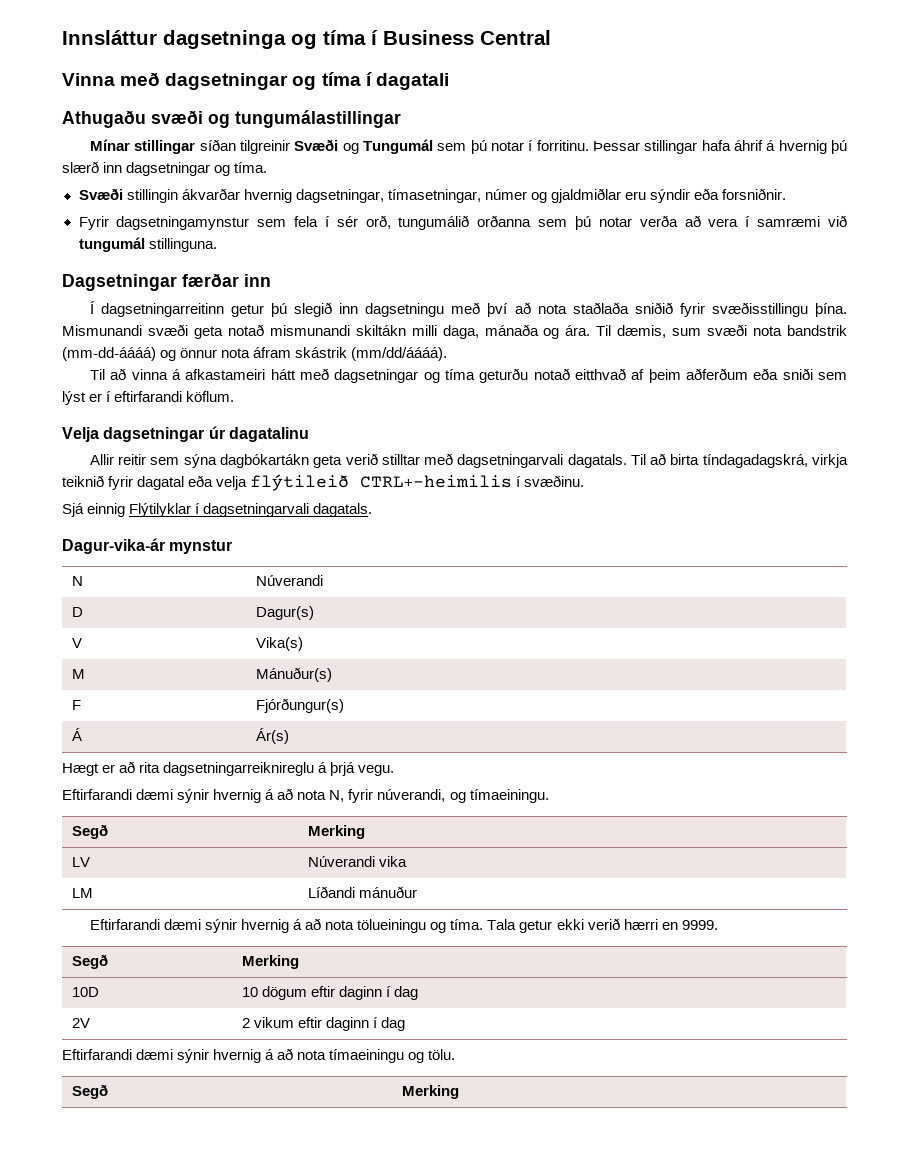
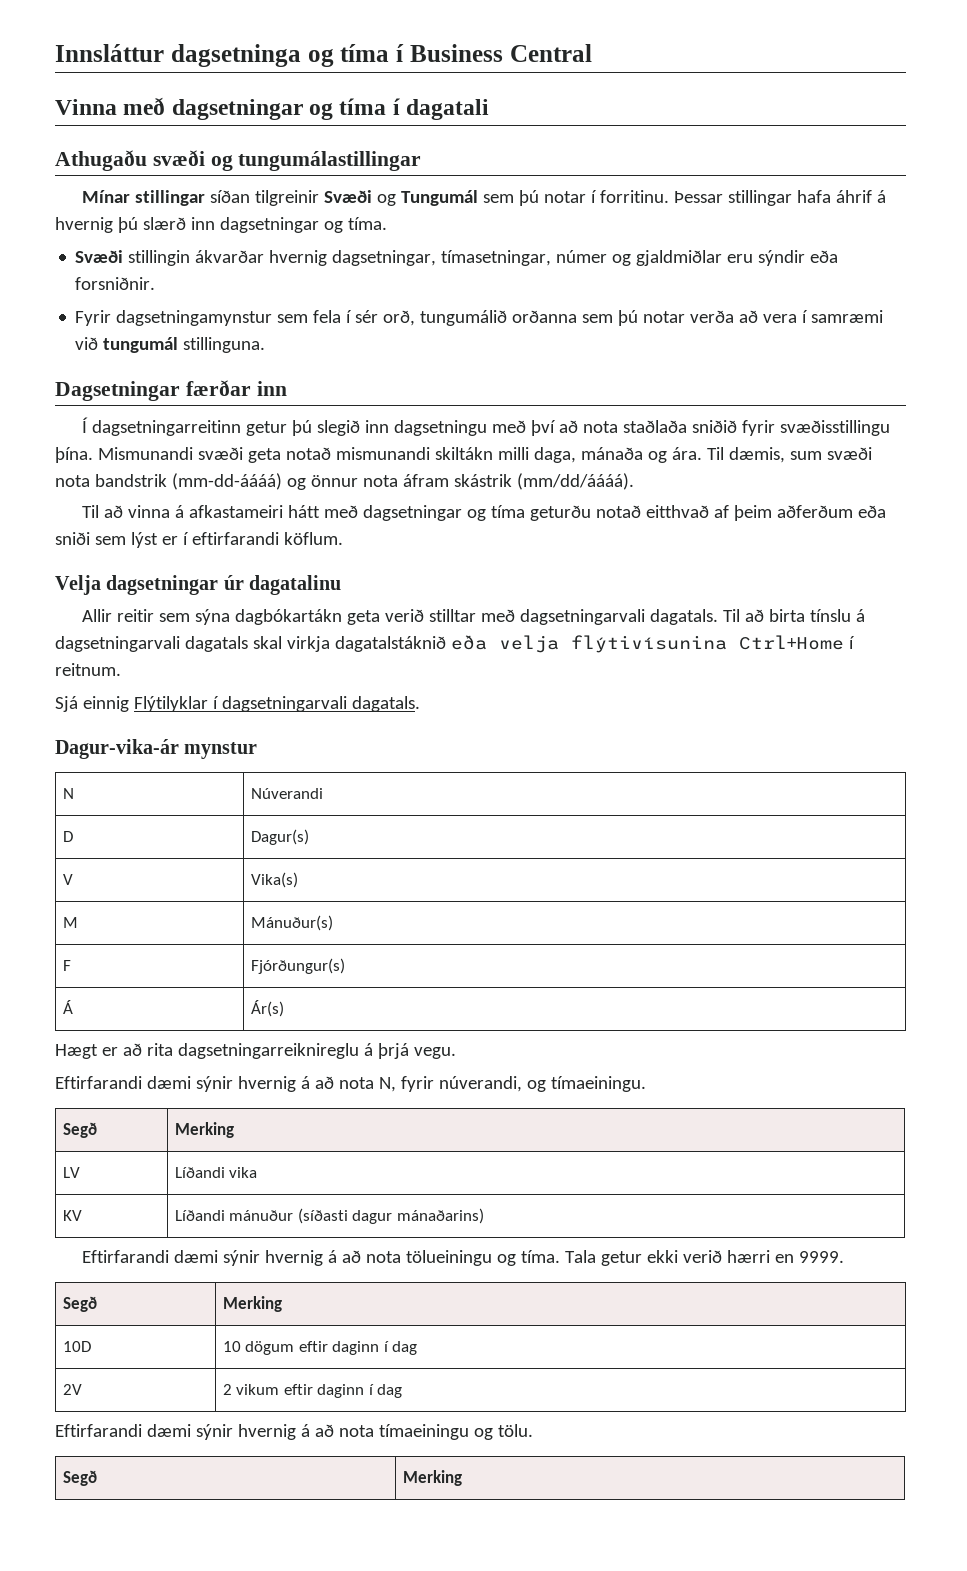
[702,454,848,468] [62,474,585,491] tíndagadagskrá, virkja teiknið fyrir dagatal eða velja flýtileið CTRL+-heimilis í svæðinu. -> [809,609,865,622] [55,635,855,653] [55,663,121,676] tínslu á dagsetningarvali dagatals skal virkja dagatalstáknið eða velja flýtivísunina Ctrl+Home í reitnum.
[307,856,375,867] Núverandi -> [174,1167,225,1178] Líðandi
[71,888,93,898] LM -> [62,1210,82,1221] KV
(417, 892) none -> [297,1208,484,1224] (síðasti dagur mánaðarins)

